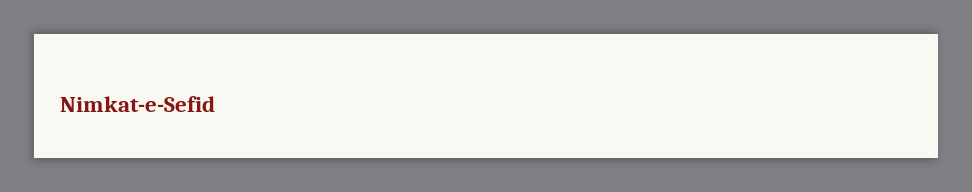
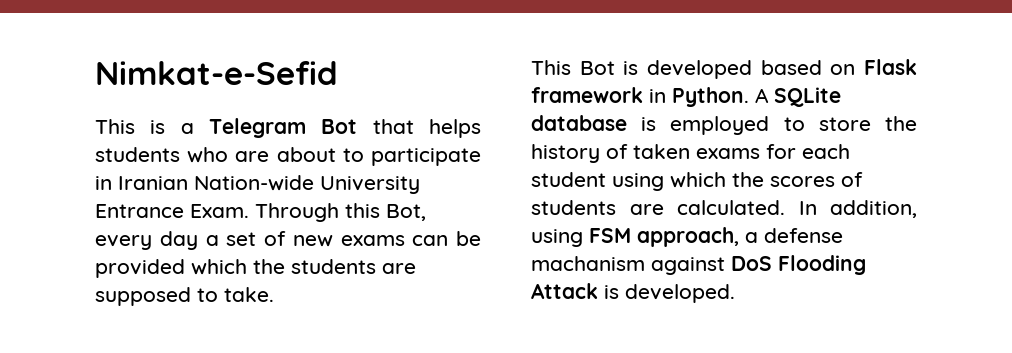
(215, 104) none -> [95,118,481,138] [95,147,481,166] [95,175,420,194] [95,203,426,222] [95,231,481,250] [95,259,416,278] [95,287,274,306] [531,59,917,79] [531,87,841,107] [531,115,917,135] [531,144,850,163] [531,172,863,191] [531,200,917,218] [531,227,843,247] [531,255,866,275] [531,283,735,303] // This is a Telegram Bot that helps students who are about to participate in Iranian Nation-wide University Entrance Exam. Through this Bot, every day a set of new exams can be provided which the students are supposed to take. // This Bot is developed based on Flask framework in Python. A SQLite database is employed to store the history of taken exams for each student using which the scores of students are calculated. In addition, using FSM approach, a defense machanism against DoS Flooding Attack is developed.

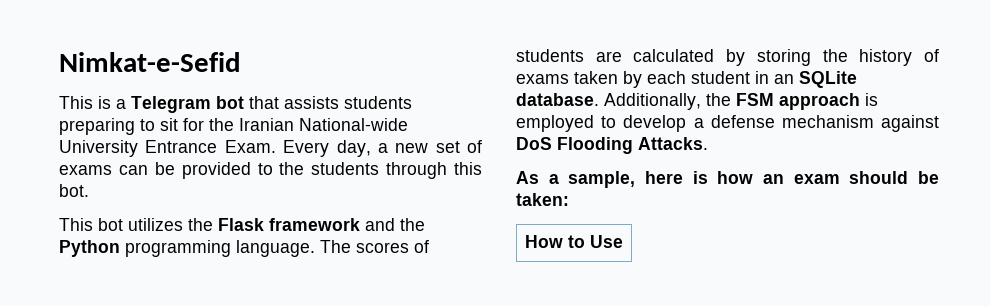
[321,119,481,138] [95,147,481,166] [95,175,420,194] [95,203,426,222] [95,231,219,250] Bot that helps students who are about to participate in Iranian Nation-wide University Entrance Exam. Through this Bot, every day a -> [216,96,412,109] [59,118,408,135] [59,140,429,157] bot that assists students preparing to sit for the Iranian National-wide University Entrance Exam. Every day, a new
[292,235,333,247] new -> (482, 146) none
[191,259,247,275] which -> [257,163,273,175] to
[382,263,416,274] [95,287,274,306] [531,59,917,79] [531,87,841,107] [531,115,917,135] [531,144,850,163] [531,172,863,191] [531,200,917,218] [531,227,739,247] are supposed to take. // This Bot is developed based on Flask framework in Python. A SQLite database is employed to store the history of taken exams for each student using which the scores of students are calculated. In addition, using FSM approach, -> [386,162,482,179] [59,184,89,197] [59,218,425,231] [59,240,429,257] [516,49,939,66] [516,71,857,88] [516,93,878,110] [516,115,687,132] through this bot. // This bot utilizes the Flask framework and the Python programming language. The scores of students are calculated by storing the history of exams taken by each student in an SQLite database. Additionally, the FSM approach is employed to develop
[531,256,645,271] machanism -> [781,115,874,128] mechanism
[531,283,735,303] Attack is developed. -> [638,137,708,150] [516,171,939,188] [516,193,569,206] [525,235,623,248] Attacks. // As a sample, here is how an exam should be taken: // How to Use

